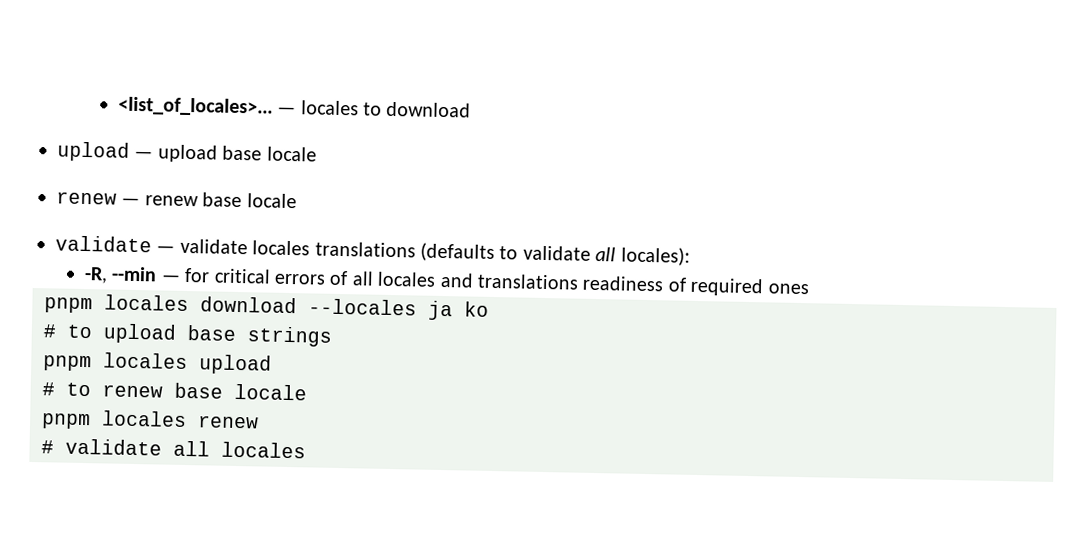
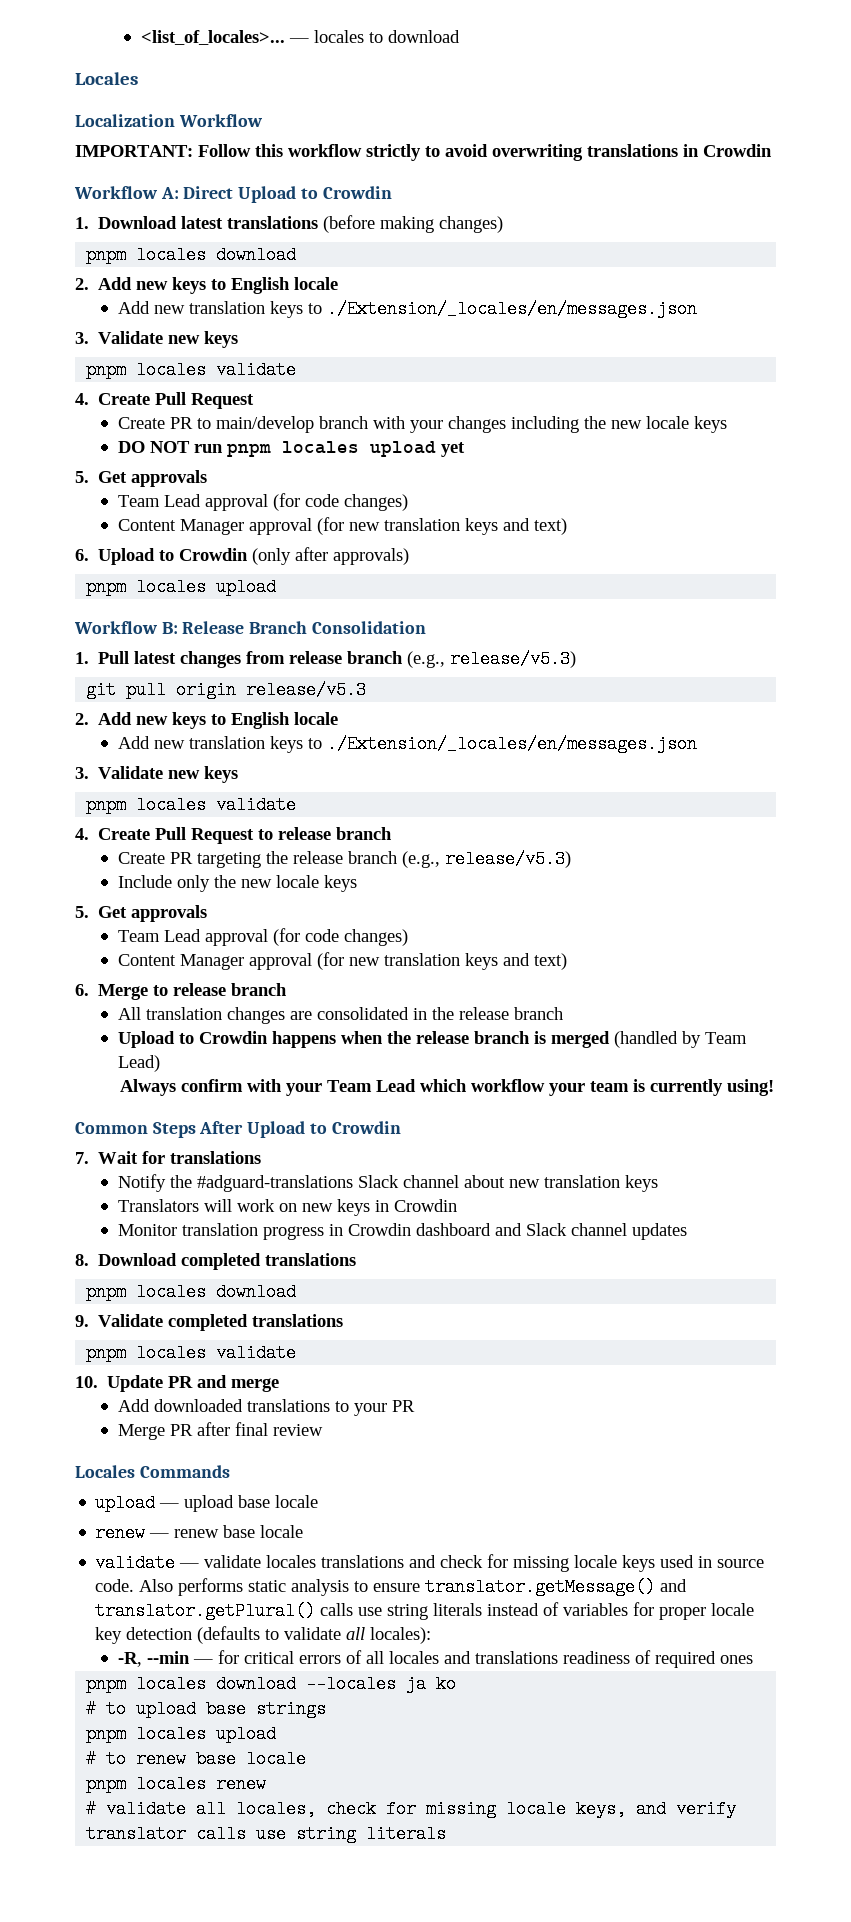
(472, 109) none -> [75,72,138,85] [75,114,263,127] [75,144,772,161] [74,186,392,203] [75,215,504,233] [86,246,297,264] [75,277,339,294] [118,300,698,318] [75,331,239,348] [86,361,297,379] [75,392,255,409] [118,416,728,433] [118,441,466,457] [75,470,208,487] [118,493,409,511] [118,517,568,535] [75,547,410,565] [86,578,277,596] [74,621,426,634] [75,650,577,668] [86,681,367,699] [75,712,339,729] [118,735,698,753] [75,766,239,783] [86,796,297,814] [75,827,393,844] [118,850,572,868] [118,875,358,892] [75,905,208,922] [118,928,409,946] [118,952,568,970] [75,983,288,1000] [118,1007,564,1024] [118,1031,748,1048] [118,1055,161,1072] [119,1079,774,1096] [75,1121,401,1138] [75,1151,262,1164] [118,1174,659,1192] [118,1199,458,1216] [118,1223,688,1240] [75,1253,357,1270] [86,1283,297,1301] [75,1314,344,1331] [86,1344,297,1362] [75,1375,280,1392] [118,1399,416,1416] [118,1422,324,1440] [75,1465,230,1478] // Locales // Localization Workflow // IMPORTANT: Follow this workflow strictly to avoid overwriting translations in Crowdin // Workflow A: Direct Upload to Crowdin // 1. Download latest translations (before making changes) // pnpm locales download // 2. Add new keys to English locale // Add new translation keys to ./Extension/_locales/en/messages.json // 3. Validate new keys // pnpm locales validate // 4. Create Pull Request // Create PR to main/develop branch with your changes including the new locale keys // DO NOT run pnpm locales upload yet // 5. Get approvals // Team Lead approval (for code changes) // Content Manager approval (for new translation keys and text) // 6. Upload to Crowdin (only after approvals) // pnpm locales upload // Workflow B: Release Branch Consolidation // 1. Pull latest changes from release branch (e.g., release/v5.3) // git pull origin release/v5.3 // 2. Add new keys to English locale // Add new translation keys to ./Extension/_locales/en/messages.json // 3. Validate new keys // pnpm locales validate // 4. Create Pull Request to release branch // Create PR targeting the release branch (e.g., release/v5.3) // Include only the new locale keys // 5. Get approvals // Team Lead approval (for code changes) // Content Manager approval (for new translation keys and text) // 6. Merge to release branch // All translation changes are consolidated in the release branch // Upload to Crowdin happens when the release branch is merged (handled by Team Lead) // Always confirm with your Team Lead which workflow your team is currently using! // Common Steps After Upload to Crowdin // 7. Wait for translations // Notify the #adguard-translations Slack channel about new translation keys // Translators will work on new keys in Crowdin // Monitor translation progress in Crowdin dashboard and Slack channel updates // 8. Download completed translations // pnpm locales download // 9. Validate completed translations // pnpm locales validate // 10. Update PR and merge // Add downloaded translations to your PR // Merge PR after final review // Locales Commands
(416, 249) none -> [409,1554,765,1572] [95,1578,688,1596] [95,1602,755,1620] [95,1627,193,1644] and check for missing locale keys used in source code. Also performs static analysis to ensure translator.getMessage() and translator.getPlural() calls use string literals instead of variables for proper locale key detection
[221,441,306,459] locales -> [236,1800,737,1818] [86,1825,447,1843] locales, check for missing locale keys, and verify translator calls use string literals

